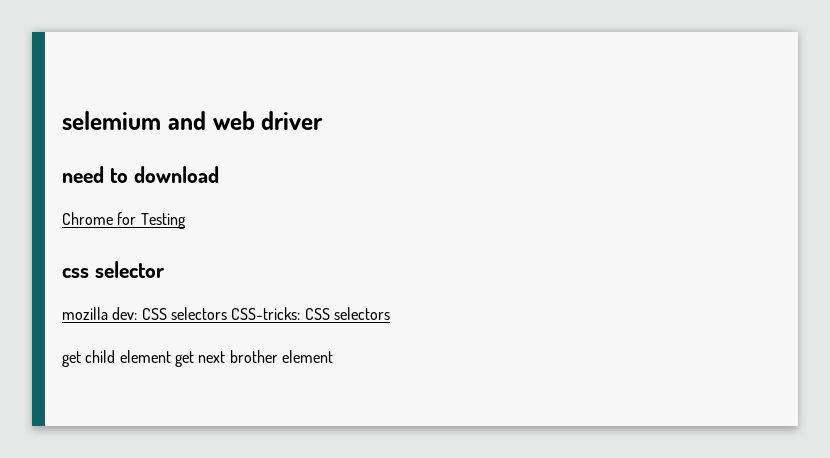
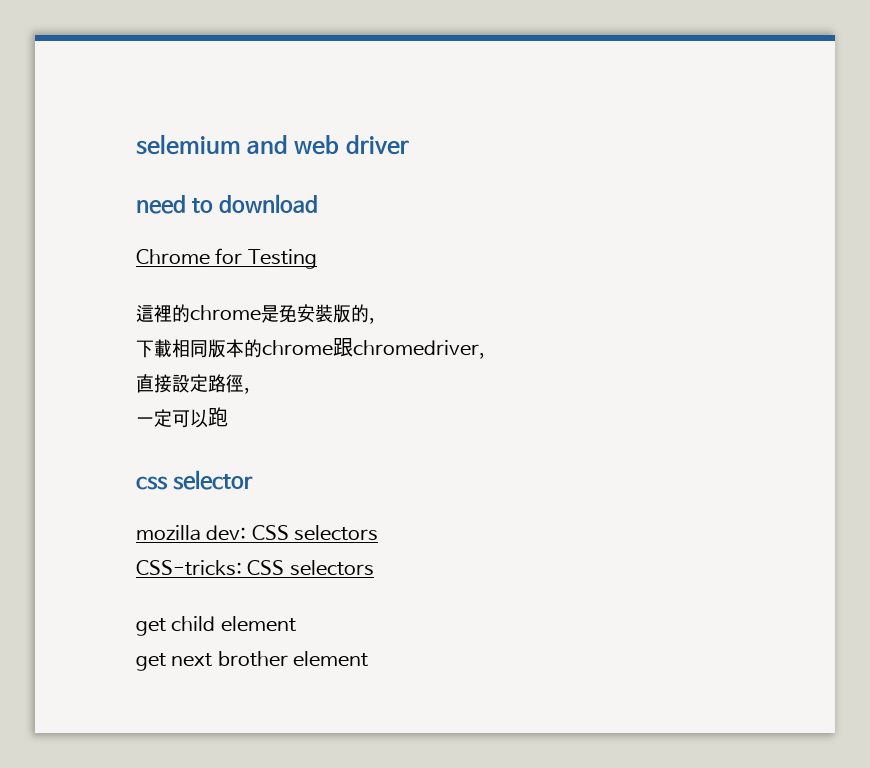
(186, 221) none -> [136,304,375,324] [136,338,485,359] [136,373,250,394] [136,407,228,428] // 這裡的chrome是免安裝版的, // 下載相同版本的chrome跟chromedriver, // 直接設定路徑, // 一定可以跑
(227, 313) none -> (379, 533) //
(171, 356) none -> (296, 624) //

